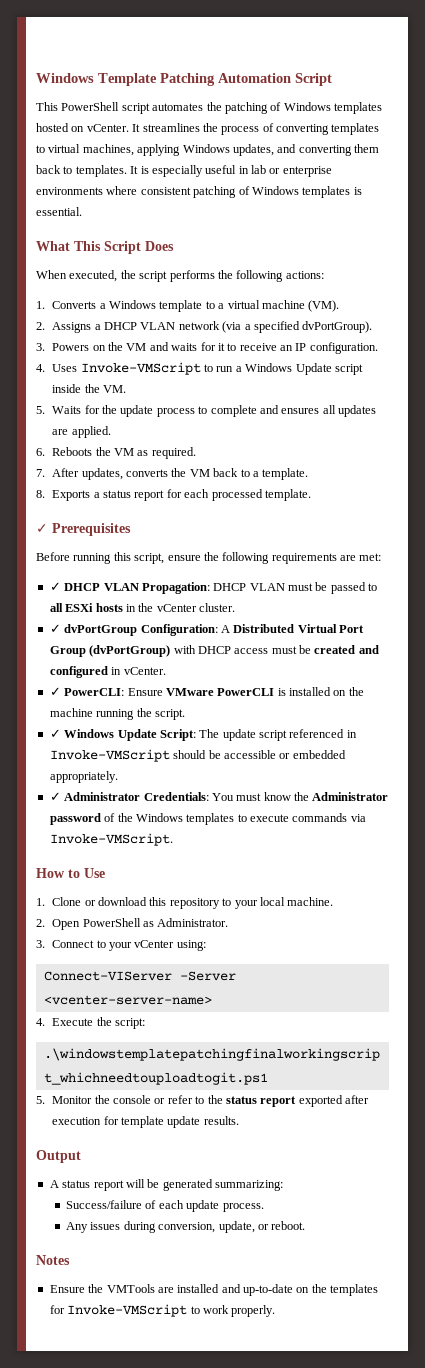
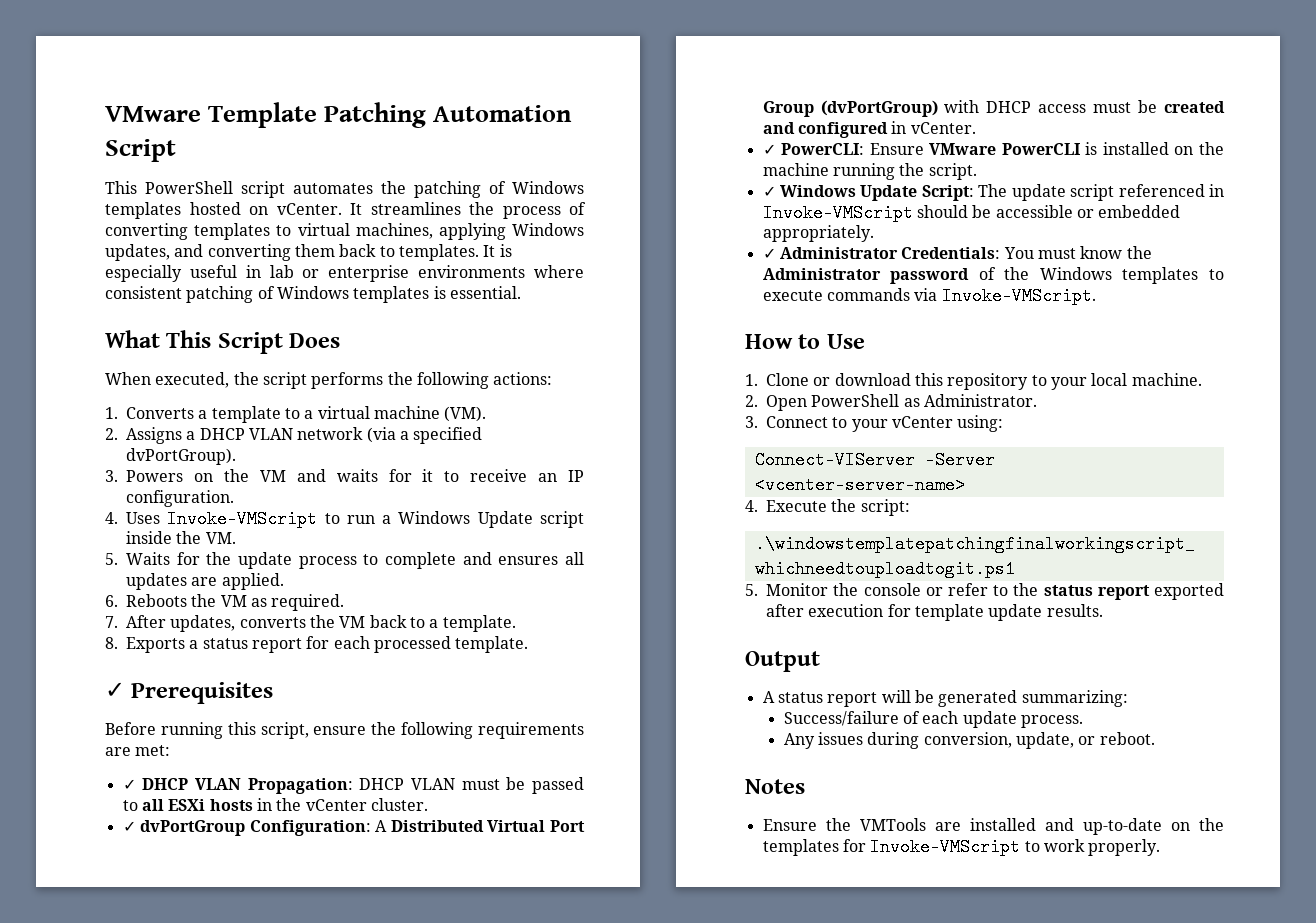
[36,73,94,83] Windows -> [105,106,201,122] VMware
[109,300,157,309] Windows -> (208, 414) none

